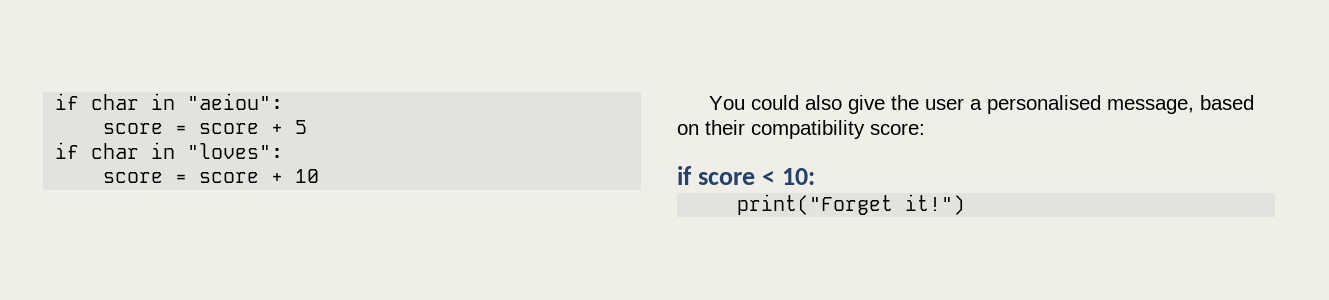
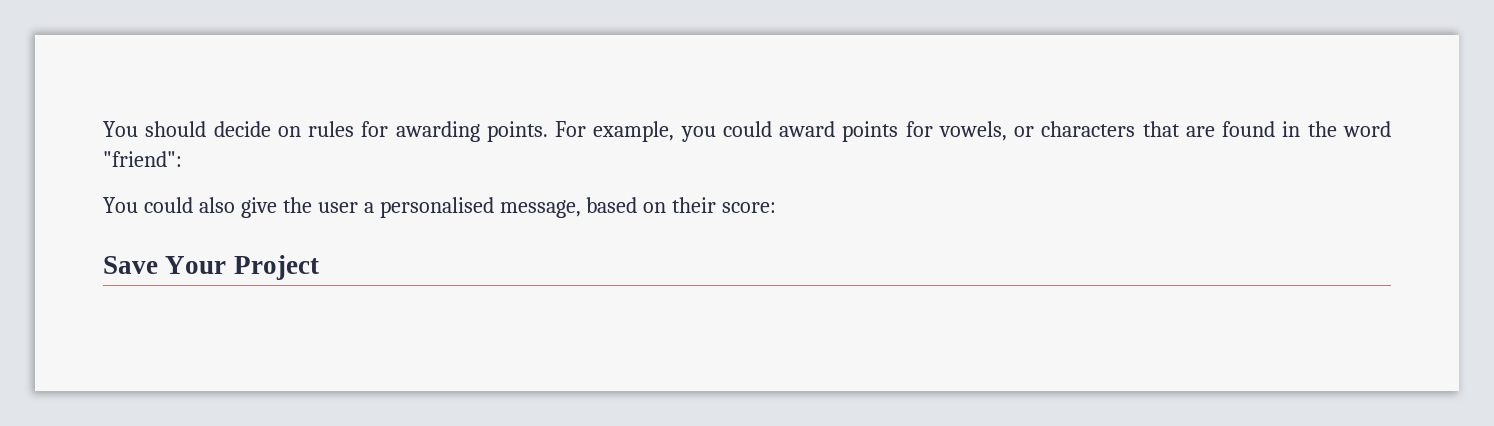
[55,93,284,110] [103,120,308,134] [55,142,284,159] [103,169,320,183] if char in "aeiou": // score = score + 5 // if char in "loves": // score = score + 10 -> [103,121,1392,142] [103,151,182,167] You should decide on rules for awarding points. For example, you could award points for vowels, or characters that are found in the word "friend":
[751,120,865,139] compatibility -> (717, 205) none
[677,166,815,185] [737,194,966,215] if score < 10: // print("Forget it!") -> [103,255,319,280] Save Your Project

